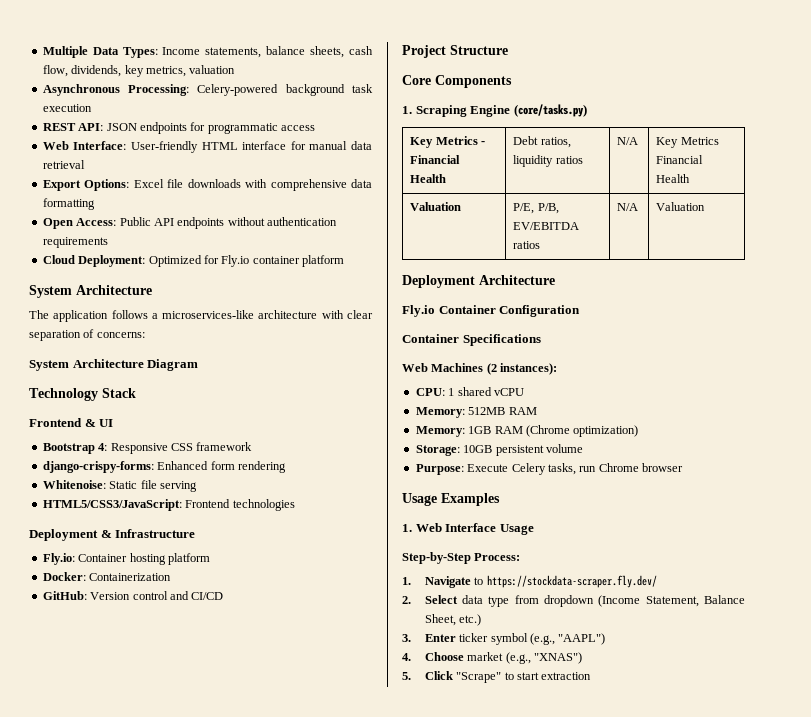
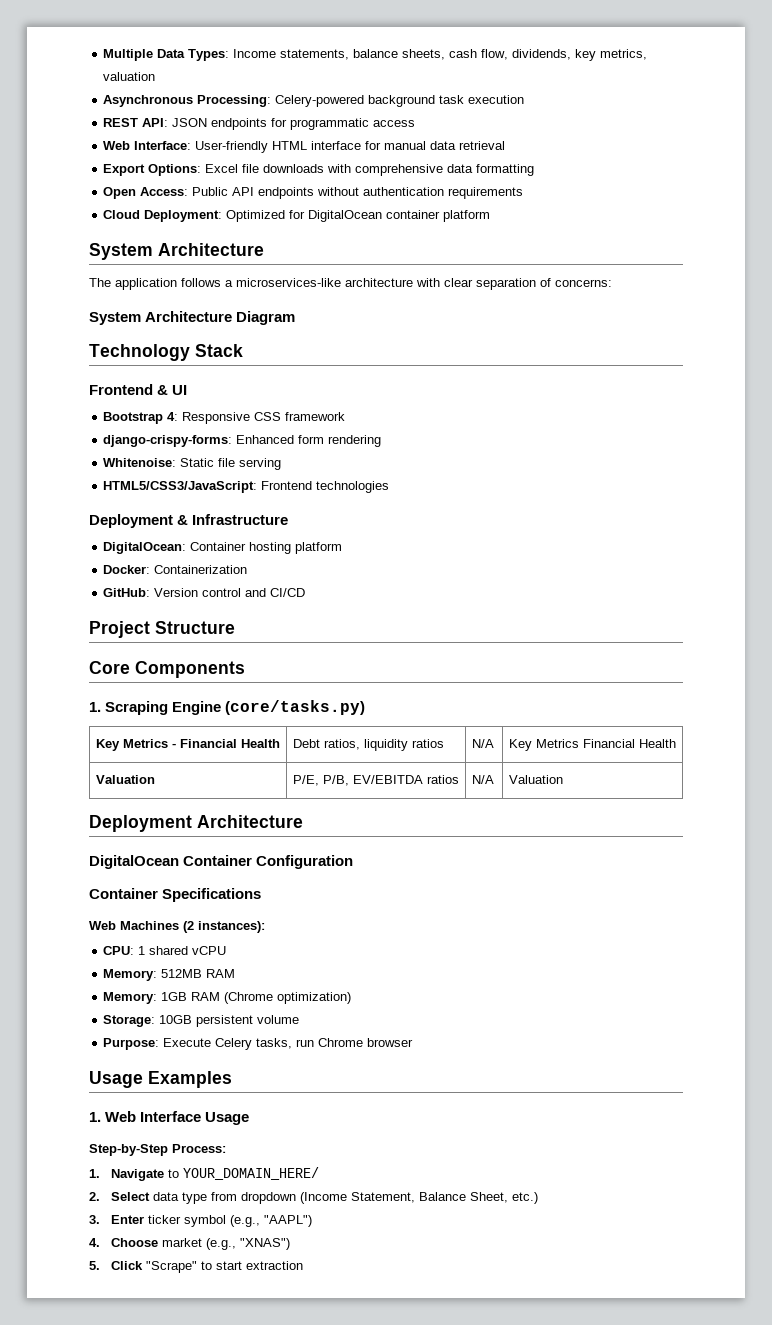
[221,255,250,267] Fly.io -> [308,210,383,222] DigitalOcean
[42,553,75,565] Fly.io: -> [103,542,187,554] DigitalOcean:
[402,305,435,317] Fly.io -> [89,855,179,869] DigitalOcean
[486,575,657,588] https://stockdata-scraper.fly.dev/ -> [183,1167,320,1180] YOUR_DOMAIN_HERE/

